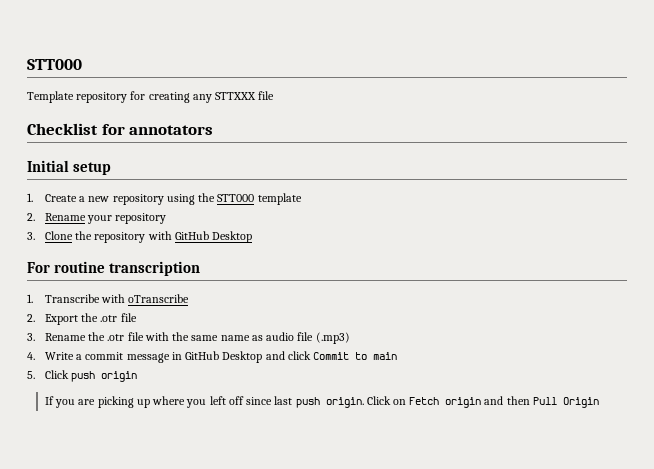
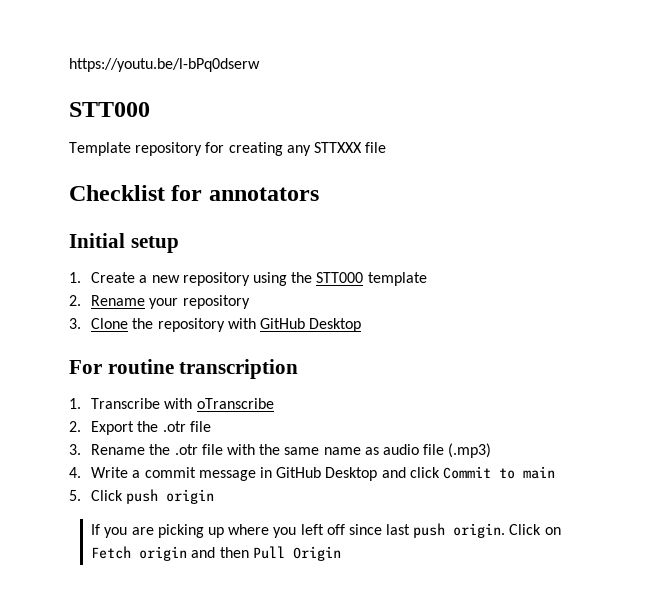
(27, 64) none -> [69,58,260,72] https://youtu.be/l-bPq0dserw //

